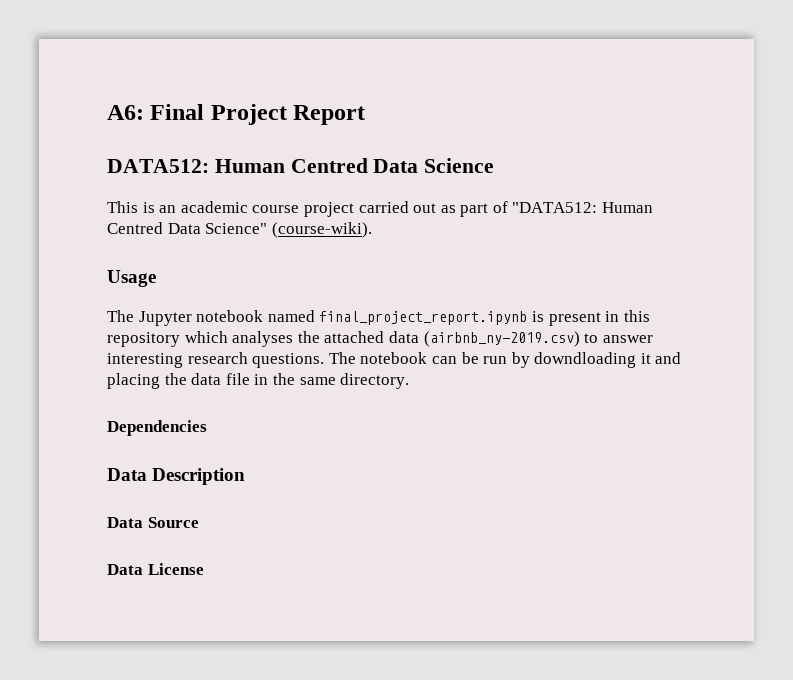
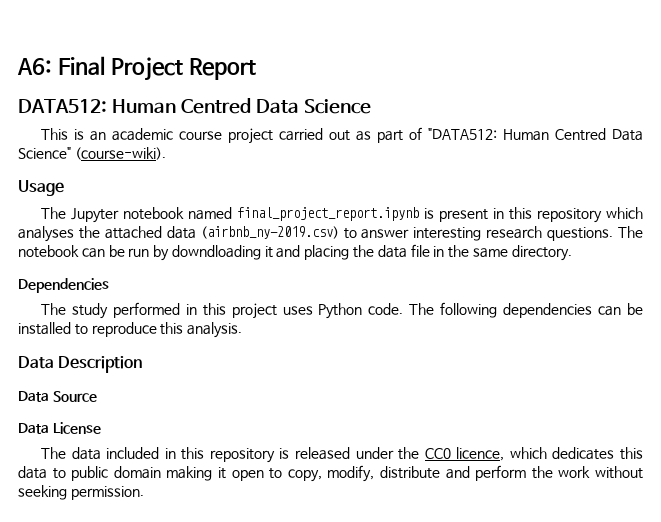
(207, 428) none -> [41,302,643,319] [18,322,243,338] // The study performed in this project uses Python code. The following dependencies can be installed to reproduce this analysis.
(204, 569) none -> [41,447,643,463] [18,465,644,482] [18,485,144,500] // The data included in this repository is released under the CC0 licence, which dedicates this data to public domain making it open to copy, modify, distribute and perform the work without seeking permission.

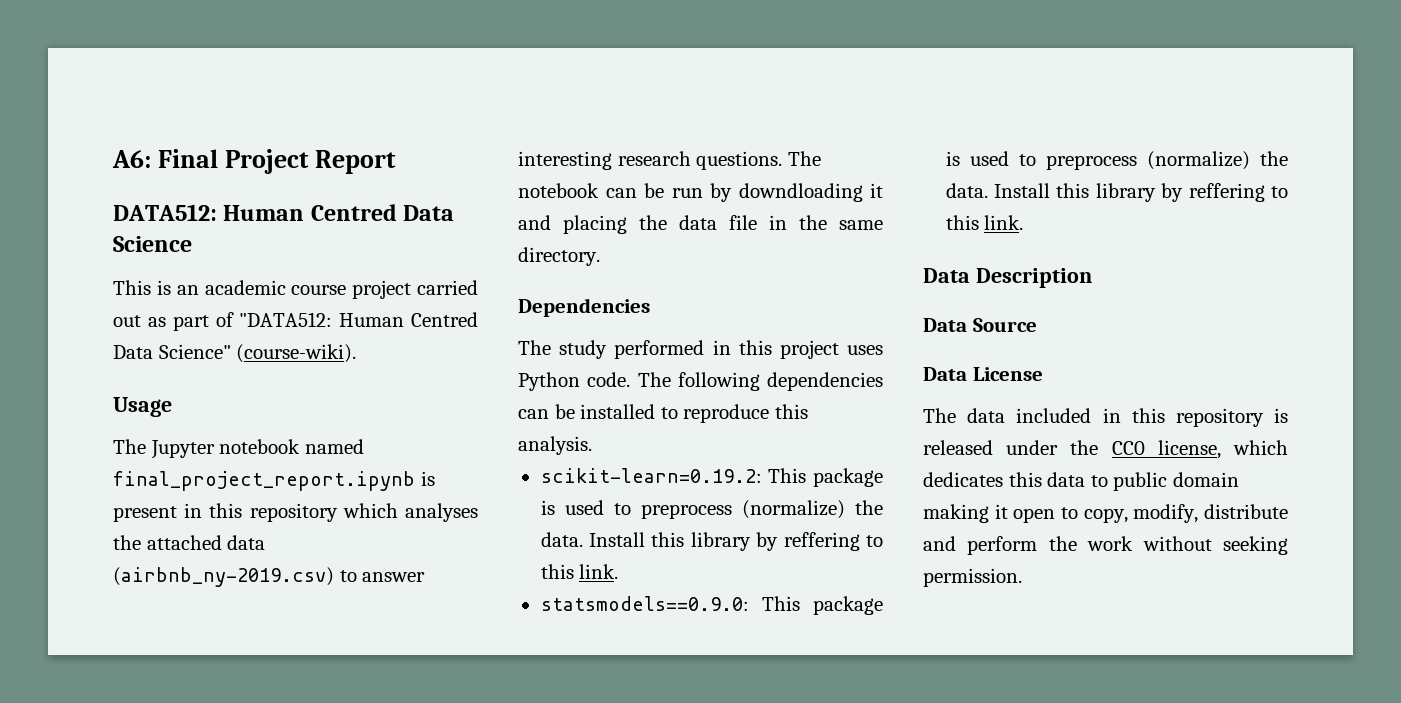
(243, 330) none -> [540,468,883,487] [540,500,883,519] [540,532,883,551] [540,564,619,579] [540,596,883,615] [945,151,1288,170] [945,183,1288,202] [945,215,1024,230] // scikit-learn=0.19.2: This package is used to preprocess (normalize) the data. Install this library by reffering to this link. // statsmodels==0.9.0: This package is used to preprocess (normalize) the data. Install this library by reffering to this link.
[456,447,505,461] licence, -> [1157,440,1221,459] license,

